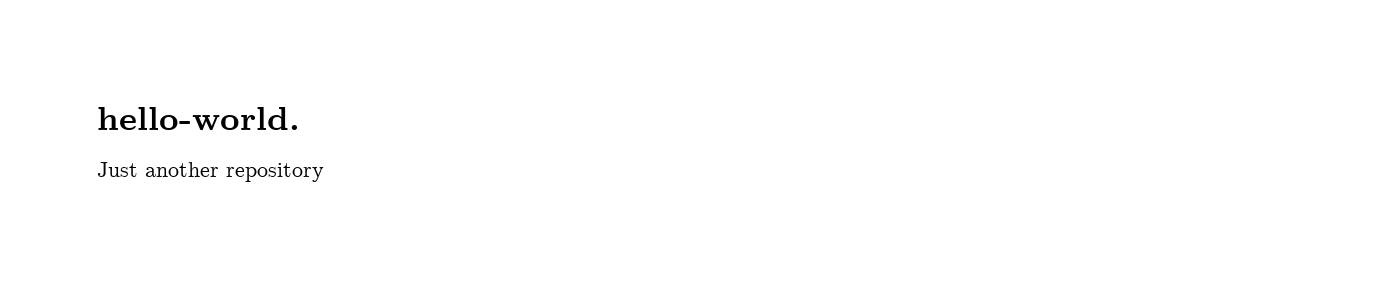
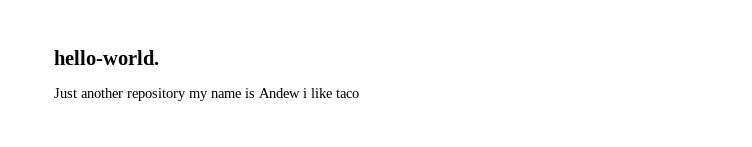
(324, 172) none -> [189,88,359,101] my name is Andew i like taco

